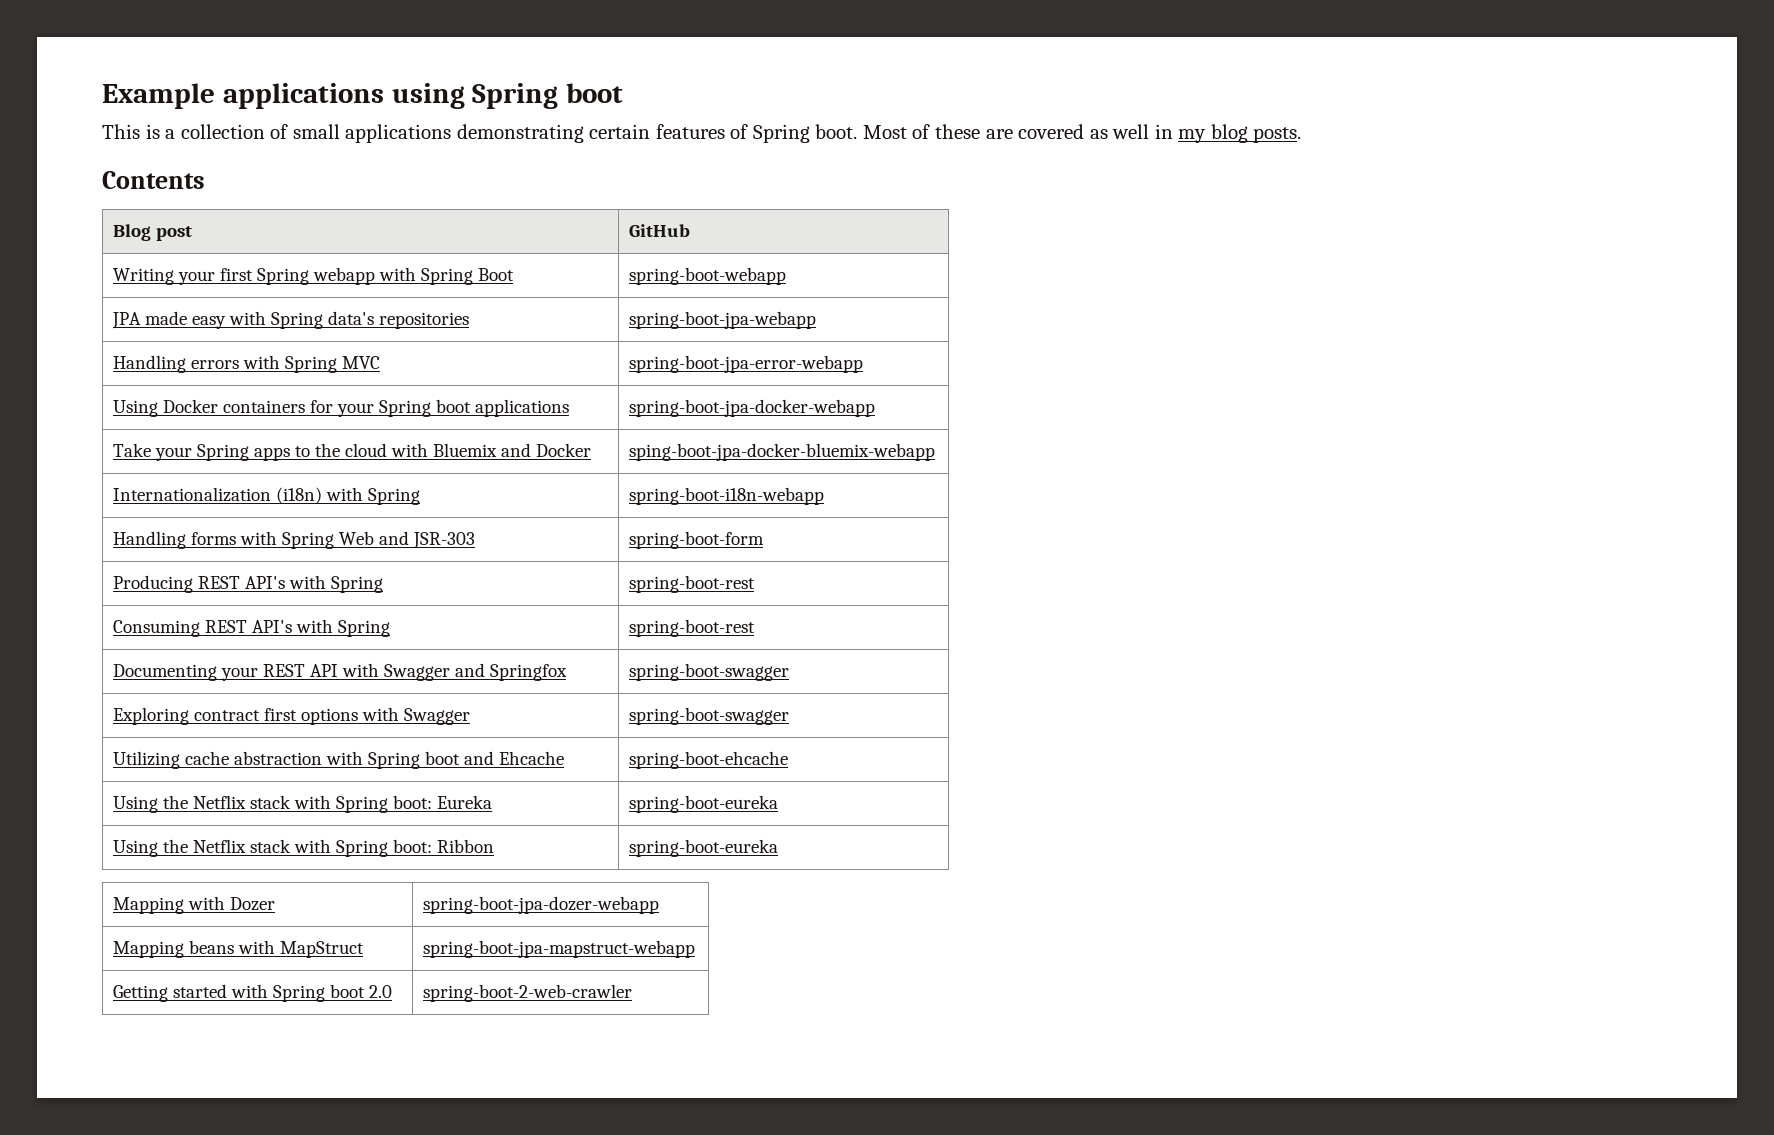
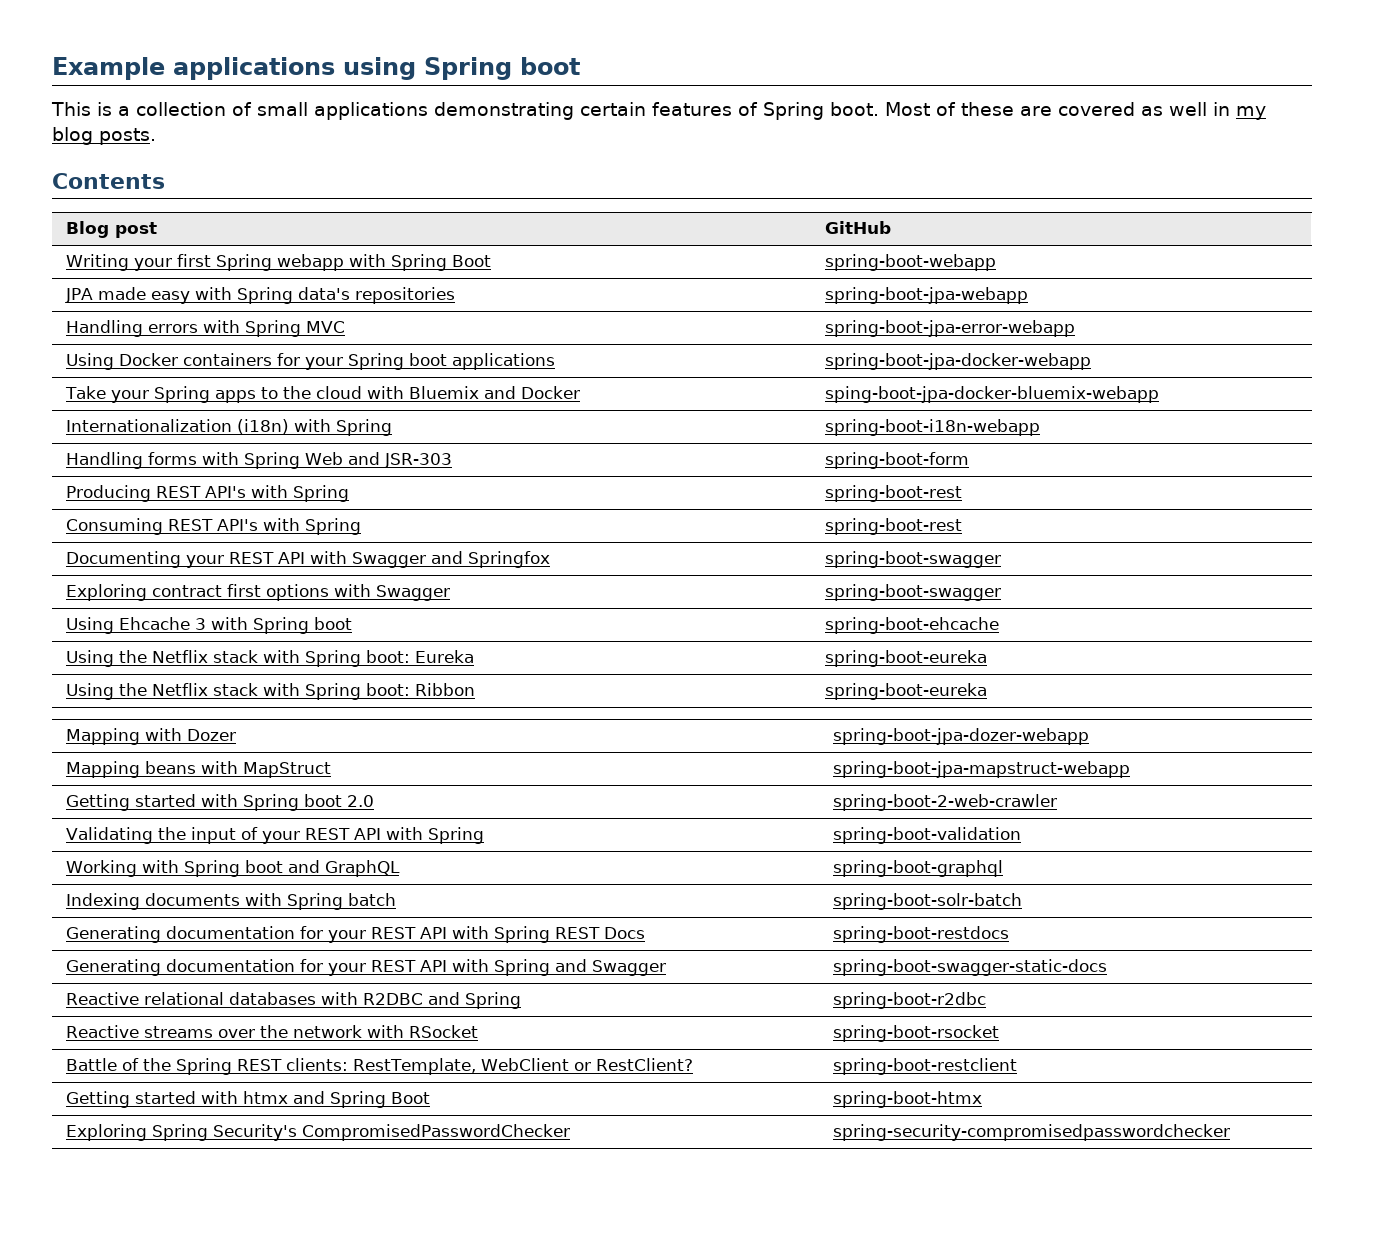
[113,751,565,769] Utilizing cache abstraction with Spring boot and Ehcache -> [66,617,353,634] Using Ehcache 3 with Spring boot
(633, 993) none -> [66,827,485,844] [833,827,1022,844] [66,860,401,877] [833,860,1004,877] [66,893,397,910] [833,893,1023,910] [66,926,646,943] [833,926,1010,943] [66,959,667,976] [833,959,1108,976] [66,992,522,1009] [833,992,987,1009] [66,1025,479,1038] [833,1025,1000,1042] [66,1058,694,1075] [833,1058,1018,1075] [66,1091,431,1108] [833,1091,983,1108] [66,1124,571,1141] [833,1124,1231,1141] // Validating the input of your REST API with Spring | spring-boot-validation // Working with Spring boot and GraphQL | spring-boot-graphql // Indexing documents with Spring batch | spring-boot-solr-batch // Generating documentation for your REST API with Spring REST Docs | spring-boot-restdocs // Generating documentation for your REST API with Spring and Swagger | spring-boot-swagger-static-docs // Reactive relational databases with R2DBC and Spring | spring-boot-r2dbc // Reactive streams over the network with RSocket | spring-boot-rsocket // Battle of the Spring REST clients: RestTemplate, WebClient or RestClient? | spring-boot-restclient // Getting started with htmx and Spring Boot | spring-boot-htmx // Exploring Spring Security's CompromisedPasswordChecker | spring-security-compromisedpasswordchecker

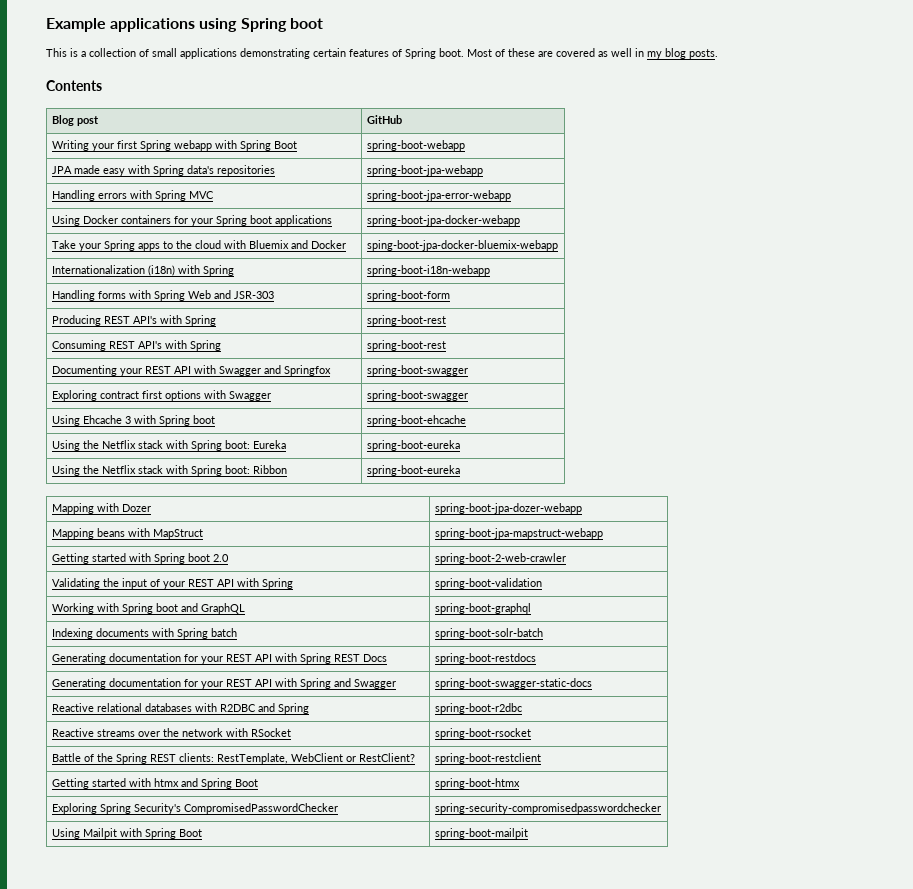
(1231, 1132) none -> [51,828,202,839] [434,828,528,839] // Using Mailpit with Spring Boot | spring-boot-mailpit

